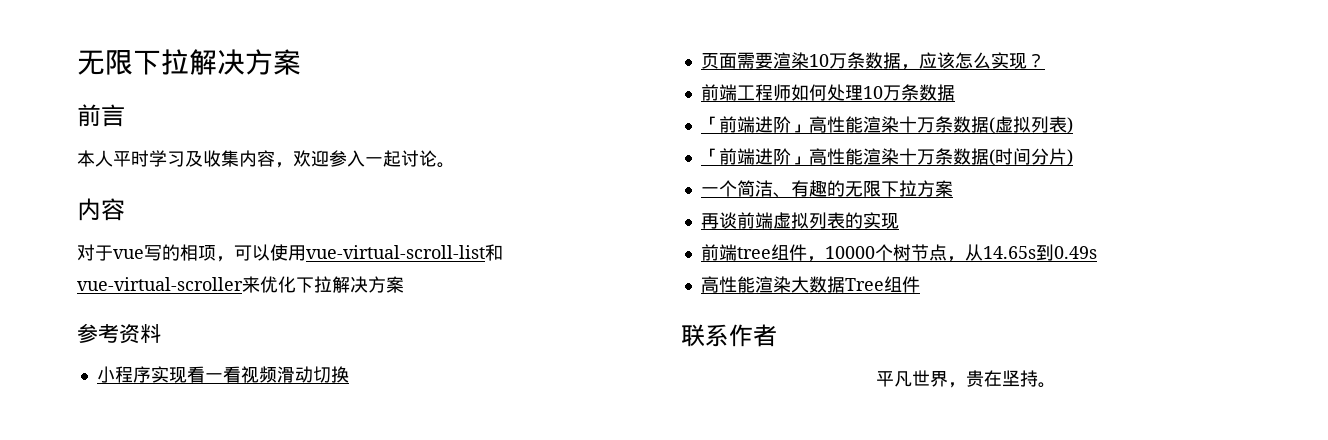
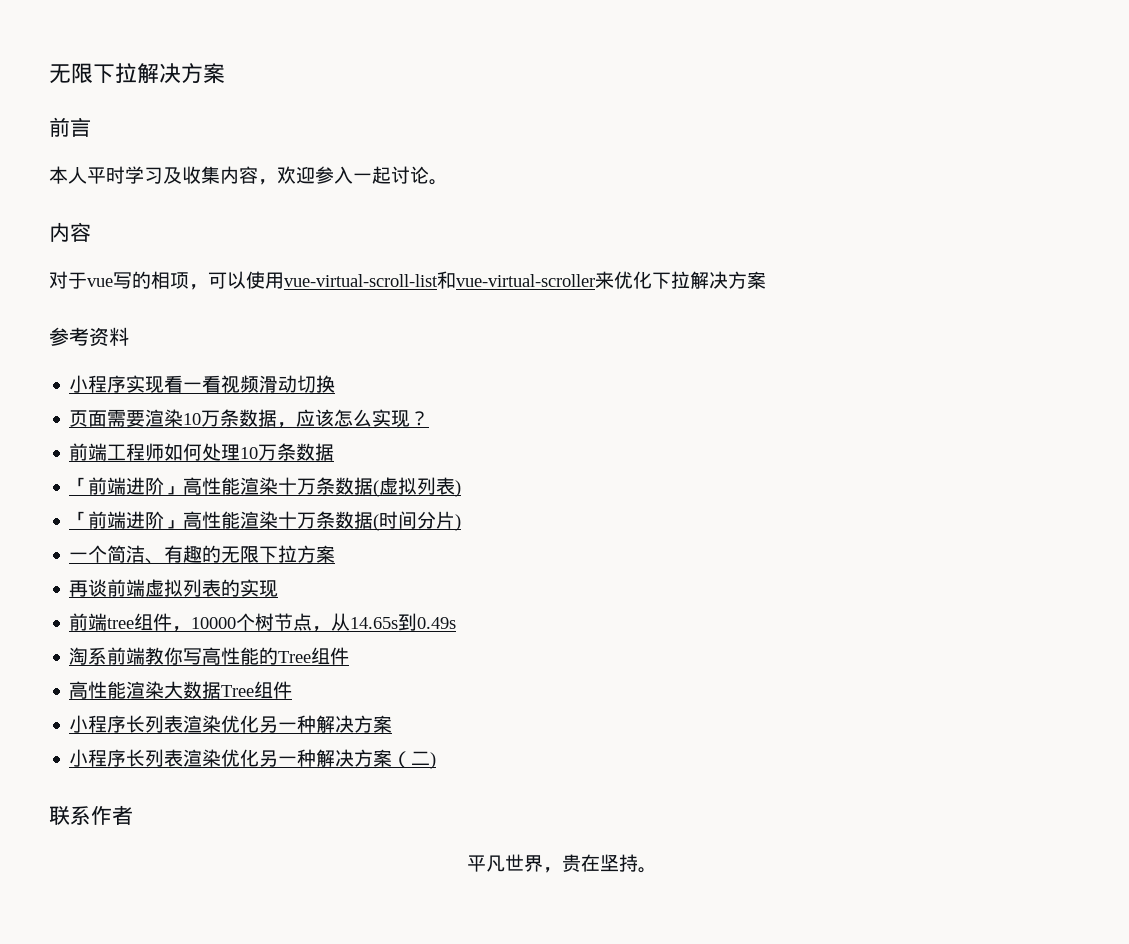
(1097, 252) none -> [69,647,350,665] // 淘系前端教你写高性能的Tree组件
(920, 284) none -> [69,715,393,733] [69,749,437,769] // 小程序长列表渲染优化另一种解决方案 // 小程序长列表渲染优化另一种解决方案（二)

